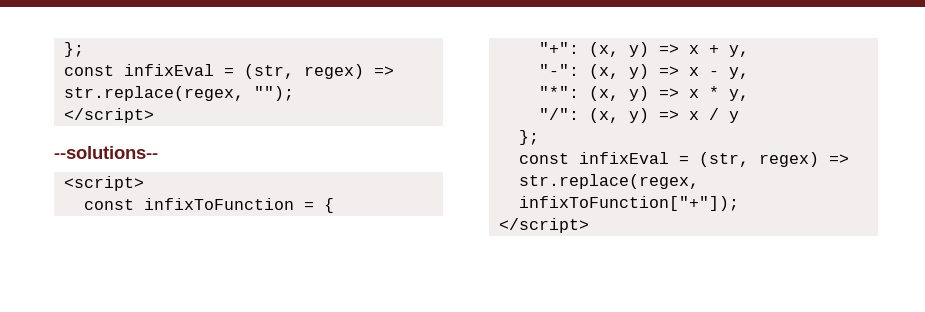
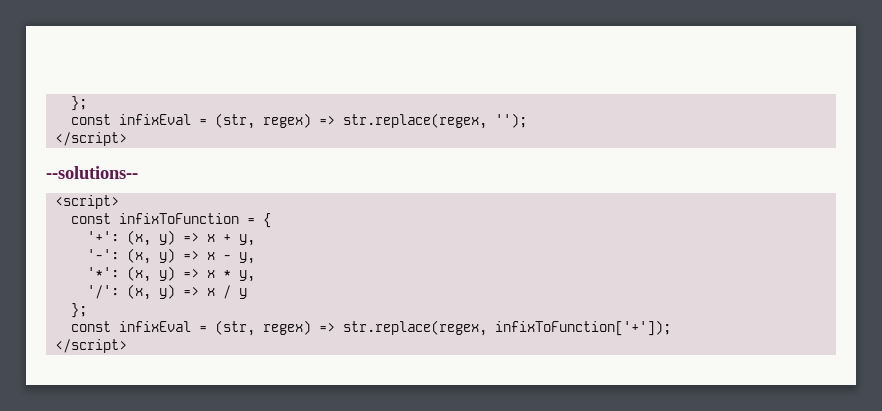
[63,42,84,57] [63,64,394,79] [63,86,294,101] }; // const infixEval = (str, regex) => str.replace(regex, ""); -> [70,96,87,111] [70,113,527,129] }; // const infixEval = (str, regex) => str.replace(regex, '');
[538,42,579,54] "+": -> [86,231,119,242] '+':
[538,64,579,76] "-": -> [86,249,119,260] '-':
[538,86,579,98] "*": -> [86,267,119,278] '*':
[538,108,579,120] "/": -> [86,285,119,299] '/':
[518,196,739,211] infixToFunction["+"]); -> [494,320,671,336] infixToFunction['+']);

